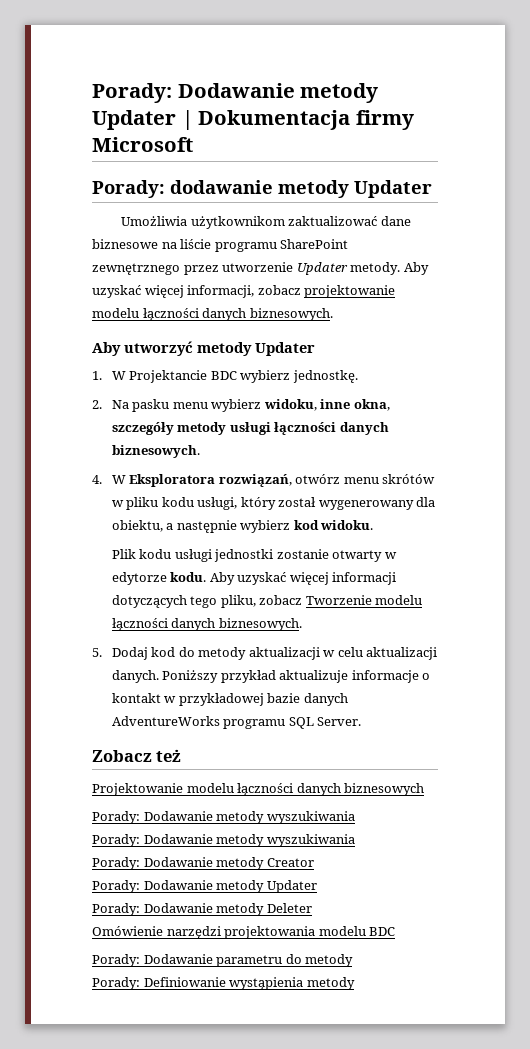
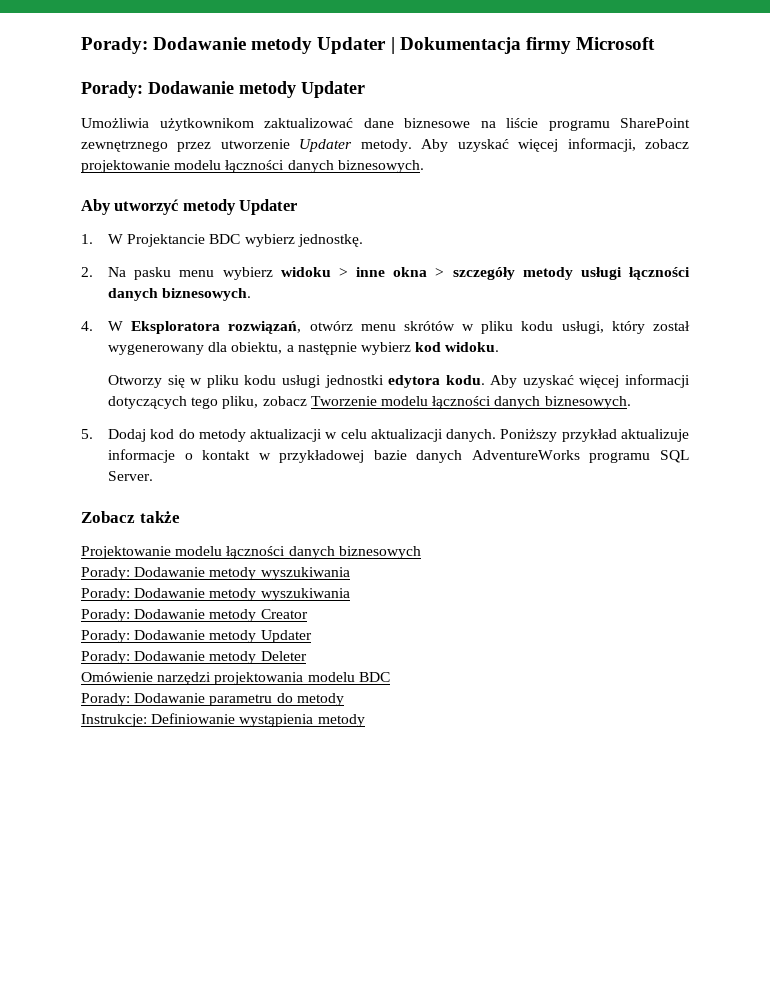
[170,180,273,194] dodawanie -> [148,81,234,94] Dodawanie
[263,399,390,411] widoku, inne okna, -> [280,267,445,277] widoku > inne okna >
[111,549,397,562] [111,572,167,585] Plik kodu usługi jednostki zostanie otwarty w edytorze -> [108,375,441,388] Otworzy się w pliku kodu usługi jednostki edytora
[156,749,182,762] też -> [139,511,180,523] także
[92,977,140,990] Porady: -> [81,714,147,727] Instrukcje:

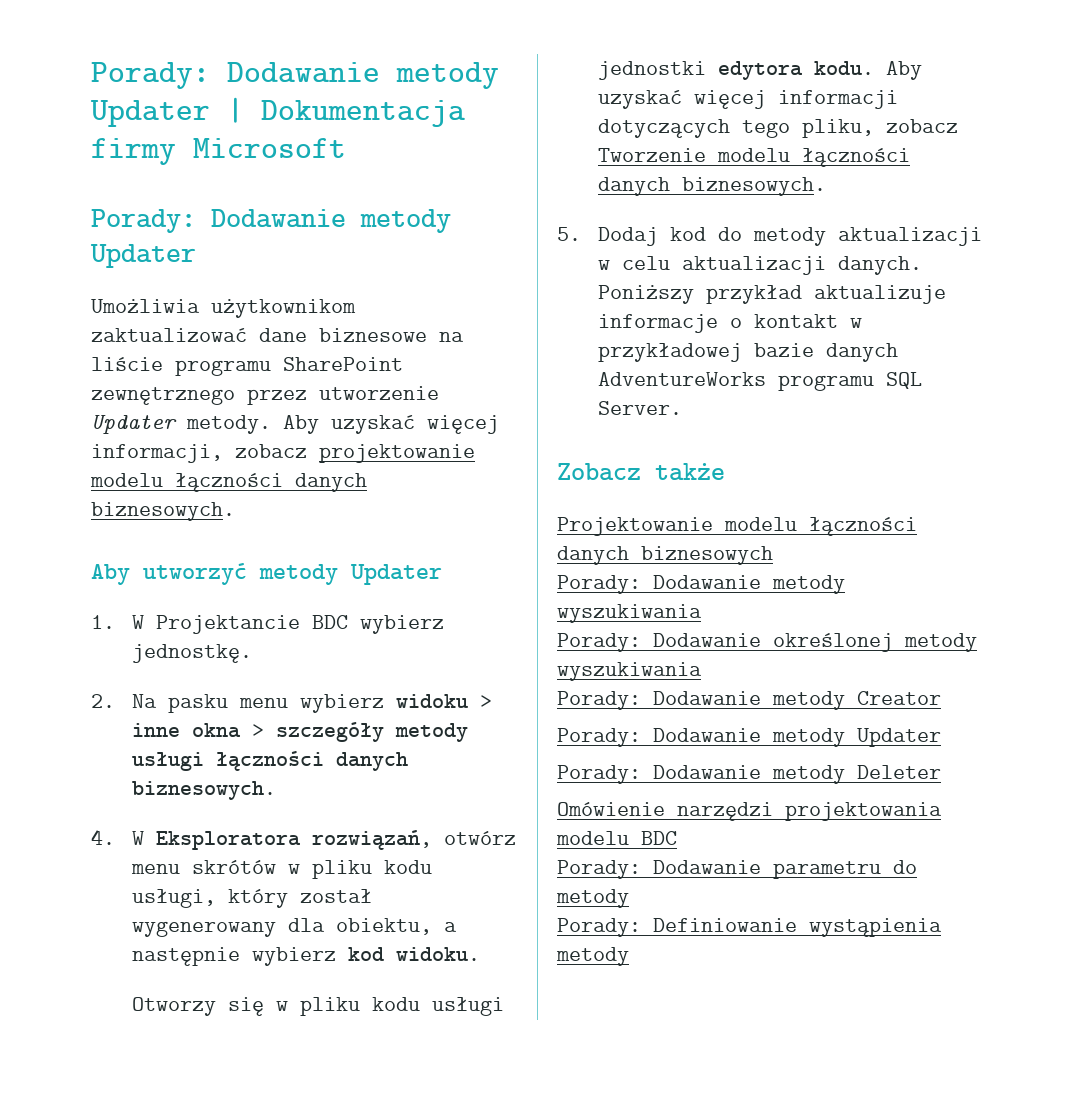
(206, 593) none -> [773,633,893,652] określonej
[81,714,147,727] Instrukcje: -> [557,918,641,937] Porady:

